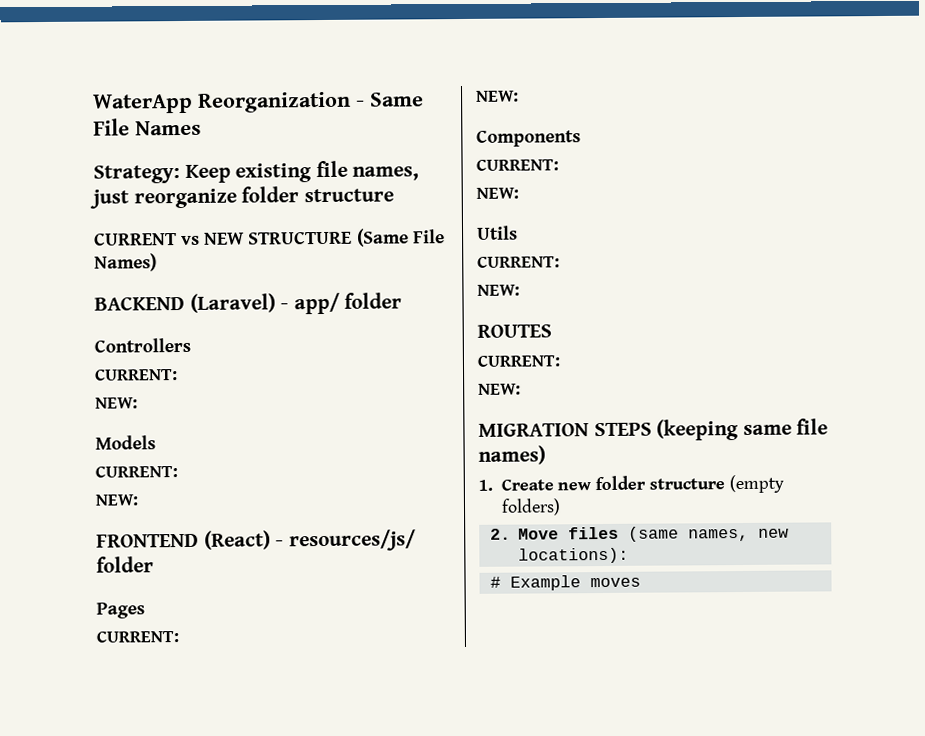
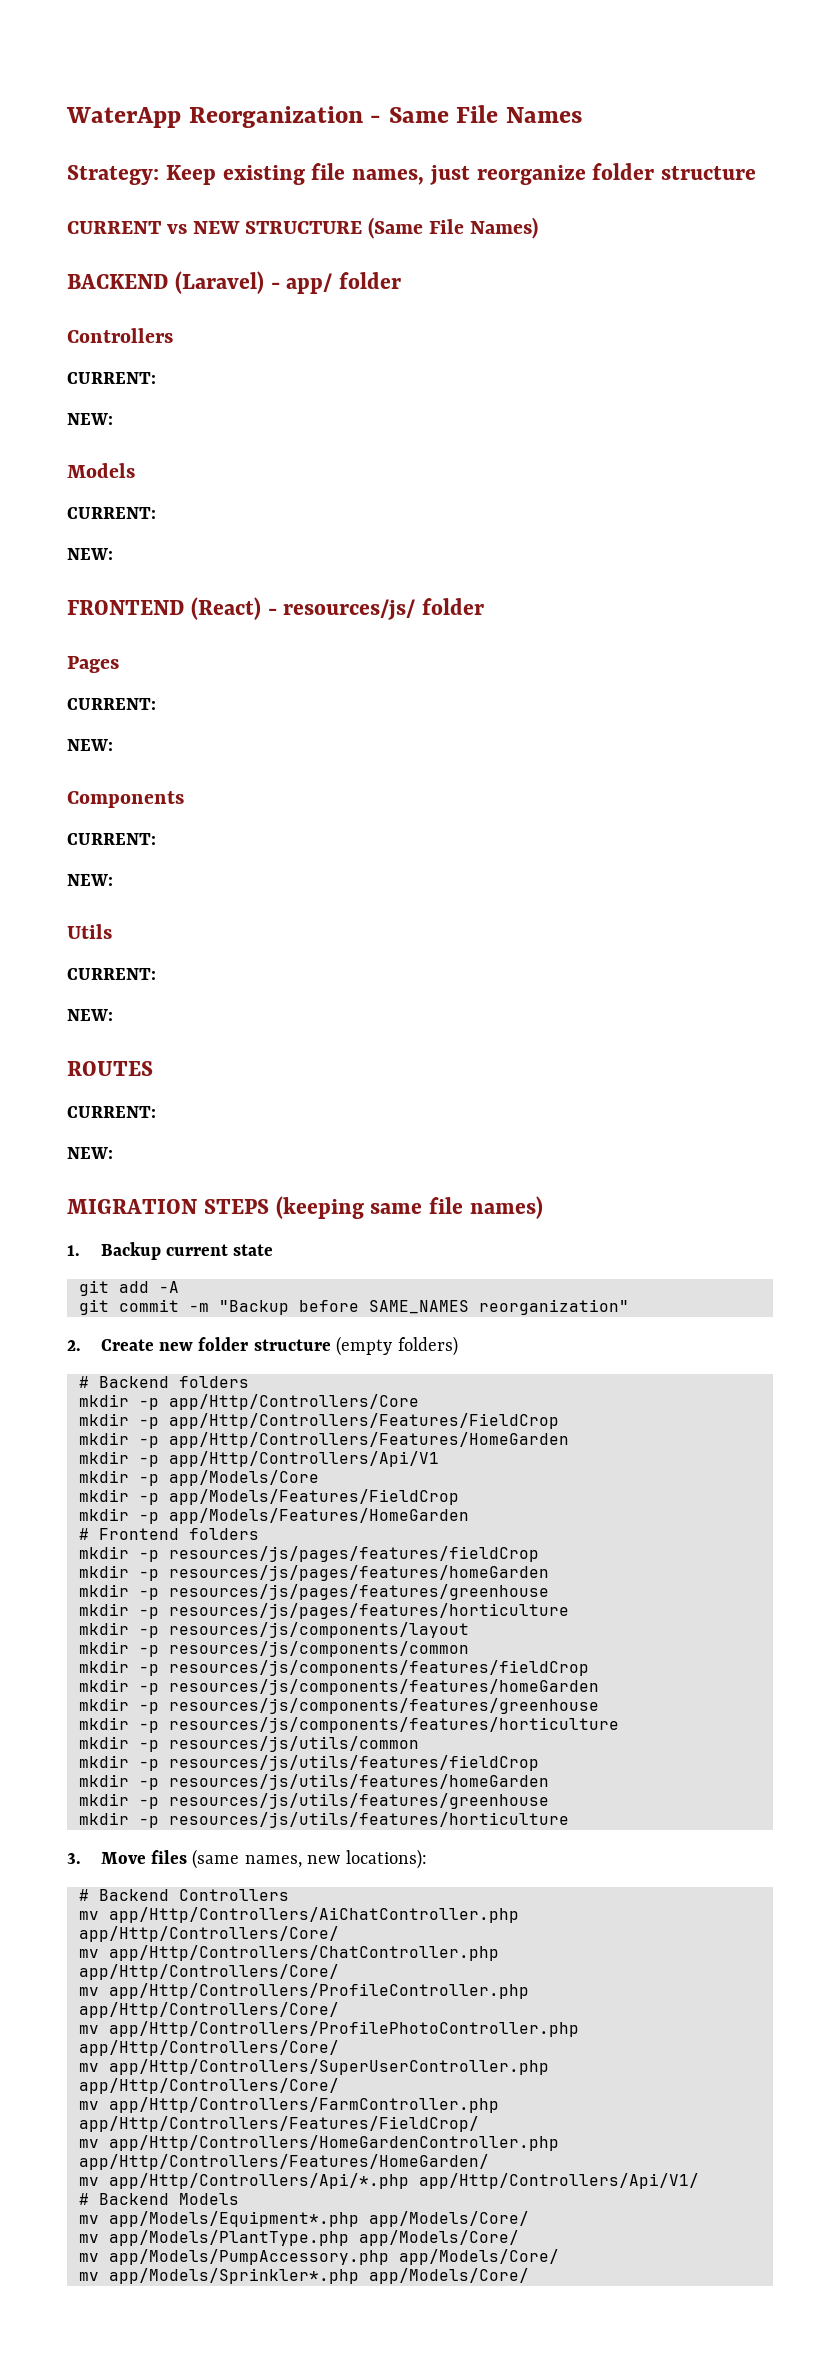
(493, 485) none -> [100,1242,274,1260] [79,1280,179,1296] [79,1299,629,1315] [67,1340,81,1351] Backup current state // git add -A // git commit -m "Backup before SAME_NAMES reorganization" // 2.
[489,528,511,540] 2. -> [79,1376,249,1388] [79,1394,419,1410] [79,1413,559,1429] [79,1432,569,1448] [79,1451,439,1467] [79,1470,319,1486] [79,1489,459,1505] [79,1508,469,1524] [79,1528,259,1540] [79,1546,539,1562] [79,1565,549,1581] [79,1584,549,1600] [79,1603,569,1619] [79,1622,469,1638] [79,1641,469,1657] [79,1660,589,1676] [79,1679,599,1695] [79,1698,599,1714] [79,1717,619,1733] [79,1736,419,1752] [79,1755,539,1771] [79,1774,549,1790] [79,1793,549,1809] [79,1812,569,1828] [67,1853,81,1864] # Backend folders // mkdir -p app/Http/Controllers/Core // mkdir -p app/Http/Controllers/Features/FieldCrop // mkdir -p app/Http/Controllers/Features/HomeGarden // mkdir -p app/Http/Controllers/Api/V1 // mkdir -p app/Models/Core // mkdir -p app/Models/Features/FieldCrop // mkdir -p app/Models/Features/HomeGarden // # Frontend folders // mkdir -p resources/js/pages/features/fieldCrop // mkdir -p resources/js/pages/features/homeGarden // mkdir -p resources/js/pages/features/greenhouse // mkdir -p resources/js/pages/features/horticulture // mkdir -p resources/js/components/layout // mkdir -p resources/js/components/common // mkdir -p resources/js/components/features/fieldCrop // mkdir -p resources/js/components/features/homeGarden // mkdir -p resources/js/components/features/greenhouse // mkdir -p resources/js/components/features/horticulture // mkdir -p resources/js/utils/common // mkdir -p resources/js/utils/features/fieldCrop // mkdir -p resources/js/utils/features/homeGarden // mkdir -p resources/js/utils/features/greenhouse // mkdir -p resources/js/utils/features/horticulture // 3.
[509,575,641,591] Example moves -> [99,1889,289,1901] [79,1907,519,1923] [79,1926,339,1942] [79,1945,499,1961] [79,1964,339,1980] [79,1983,529,1999] [79,2002,339,2018] [79,2021,579,2037] [79,2040,339,2056] [79,2059,549,2075] [79,2078,339,2094] [79,2097,499,2113] [79,2116,479,2132] [79,2135,559,2151] [79,2154,489,2170] [79,2173,699,2189] [79,2193,239,2205] [79,2211,529,2227] [79,2230,519,2246] [79,2249,559,2265] [79,2268,529,2284] Backend Controllers // mv app/Http/Controllers/AiChatController.php app/Http/Controllers/Core/ // mv app/Http/Controllers/ChatController.php app/Http/Controllers/Core/ // mv app/Http/Controllers/ProfileController.php app/Http/Controllers/Core/ // mv app/Http/Controllers/ProfilePhotoController.php app/Http/Controllers/Core/ // mv app/Http/Controllers/SuperUserController.php app/Http/Controllers/Core/ // mv app/Http/Controllers/FarmController.php app/Http/Controllers/Features/FieldCrop/ // mv app/Http/Controllers/HomeGardenController.php app/Http/Controllers/Features/HomeGarden/ // mv app/Http/Controllers/Api/*.php app/Http/Controllers/Api/V1/ // # Backend Models // mv app/Models/Equipment*.php app/Models/Core/ // mv app/Models/PlantType.php app/Models/Core/ // mv app/Models/PumpAccessory.php app/Models/Core/ // mv app/Models/Sprinkler*.php app/Models/Core/

